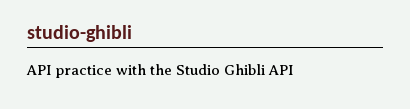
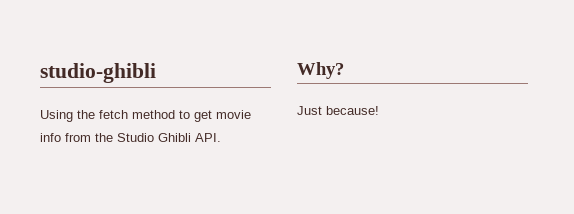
[26,64,295,78] API practice with the Studio Ghibli API -> [40,110,251,122] [40,133,221,142] [297,62,344,79] [297,106,379,115] Using the fetch method to get movie info from the Studio Ghibli API. // Why? // Just because!

